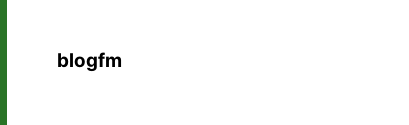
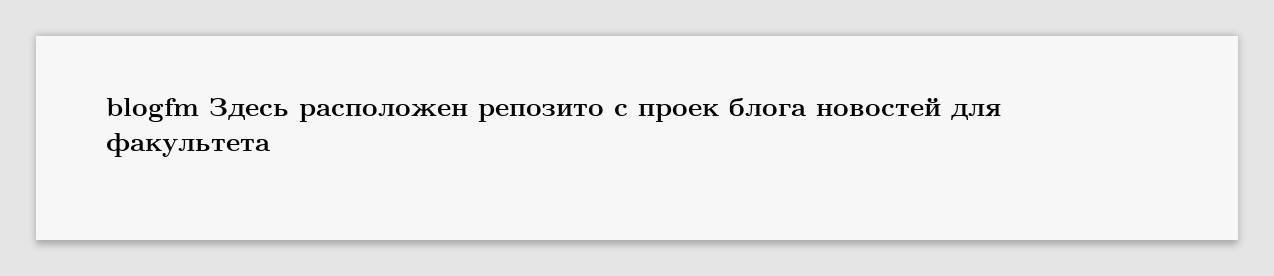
(122, 62) none -> [209,98,1001,122] [106,133,271,157] Здесь расположен репозито с проек блога новостей для факультета

